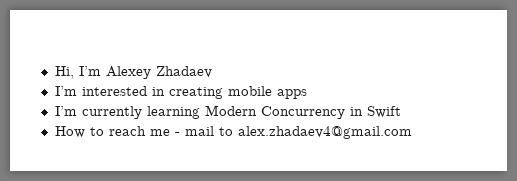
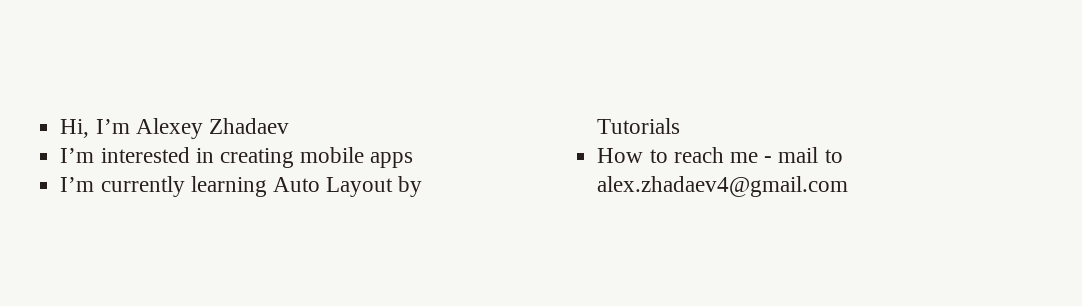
[204,105,401,119] Modern Concurrency in Swift -> [272,176,423,197] [597,118,681,134] Auto Layout by Tutorials

